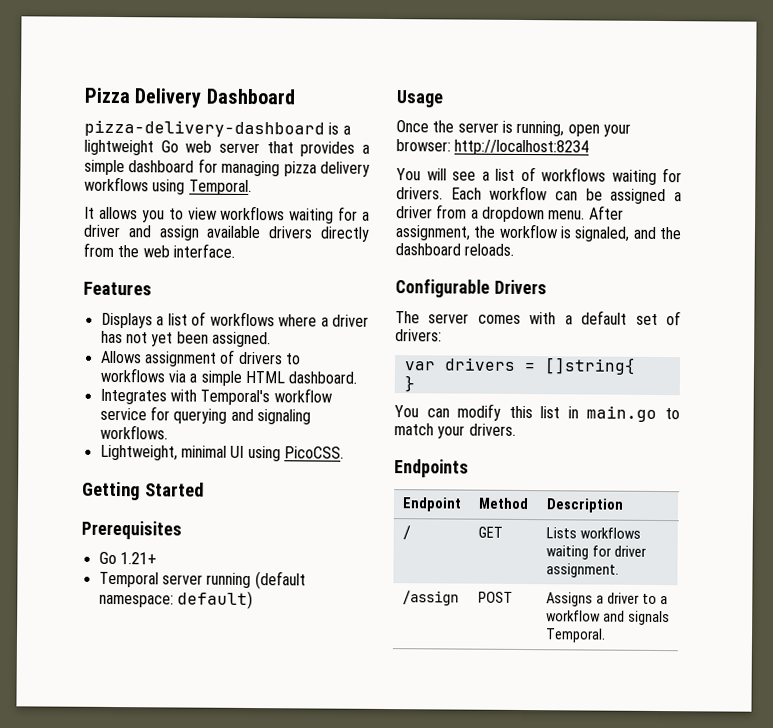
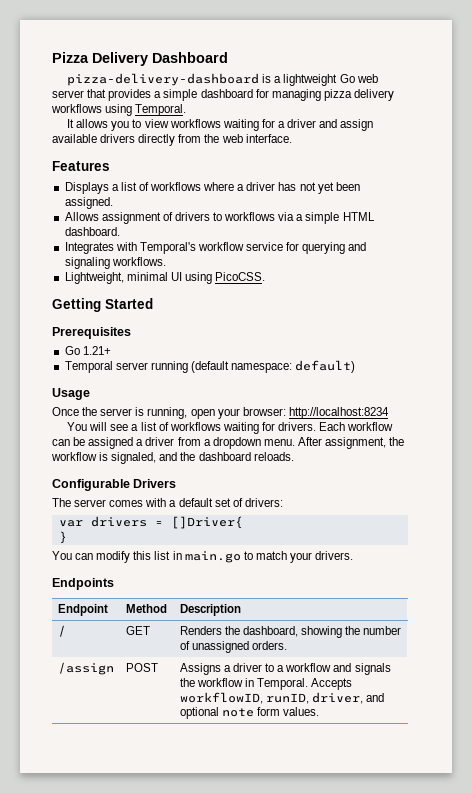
[543,357,636,375] []string{ -> [170,516,243,529] []Driver{
[545,527,641,539] [545,545,646,560] [545,563,619,578] Lists workflows waiting for driver assignment. -> [179,626,402,638] [179,641,287,653] Renders the dashboard, showing the number of unassigned orders.
[544,628,606,643] Temporal. -> [179,678,353,690] [179,692,385,704] [179,707,320,719] the workflow in Temporal. Accepts workflowID, runID, driver, and optional note form values.

